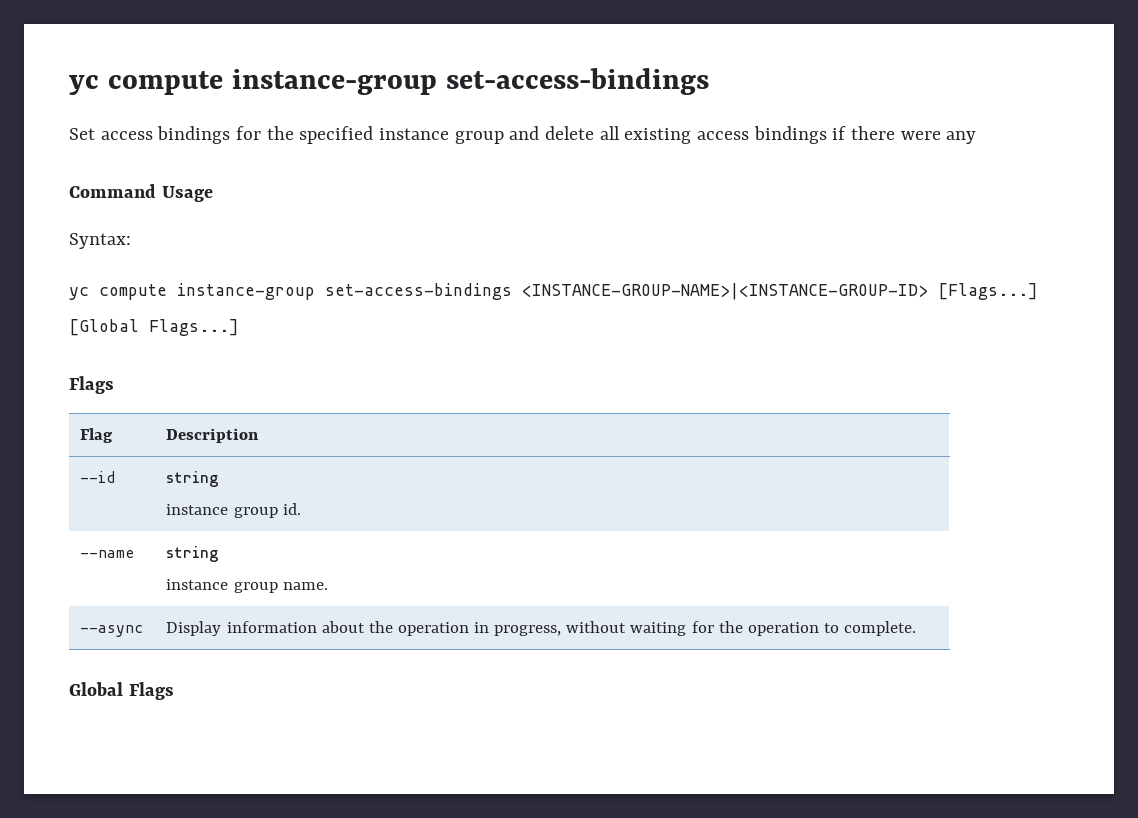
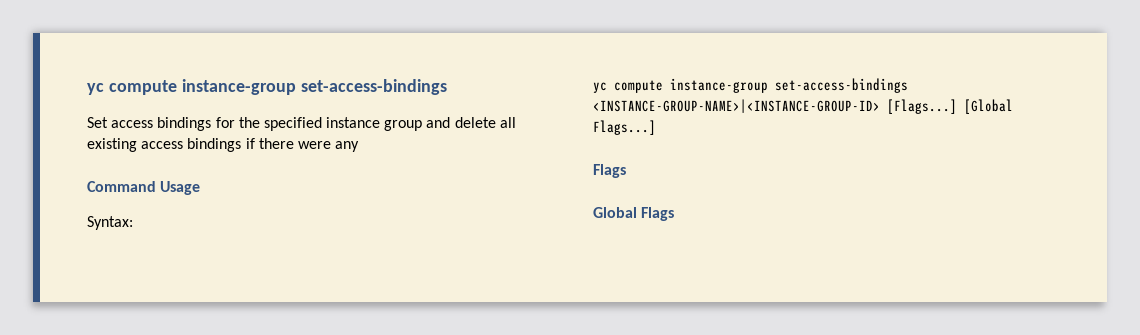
[80,428,114,443] [166,428,260,443] [80,471,116,483] [166,471,219,487] [166,503,301,518] [80,550,135,558] [166,546,219,562] [166,579,328,593] [80,625,144,637] [166,621,917,636] // Flag | Description // --id | string // instance group id. // --name | string // instance group name. // --async | Display information about the operation in progress, without waiting for the operation to complete. -> (626, 171) none

